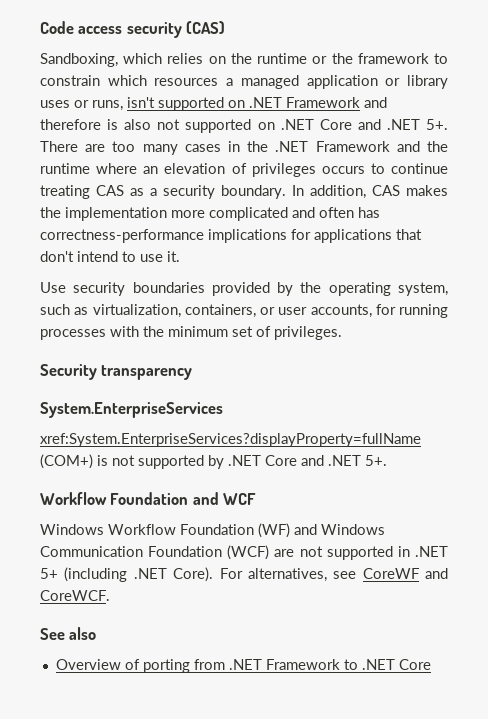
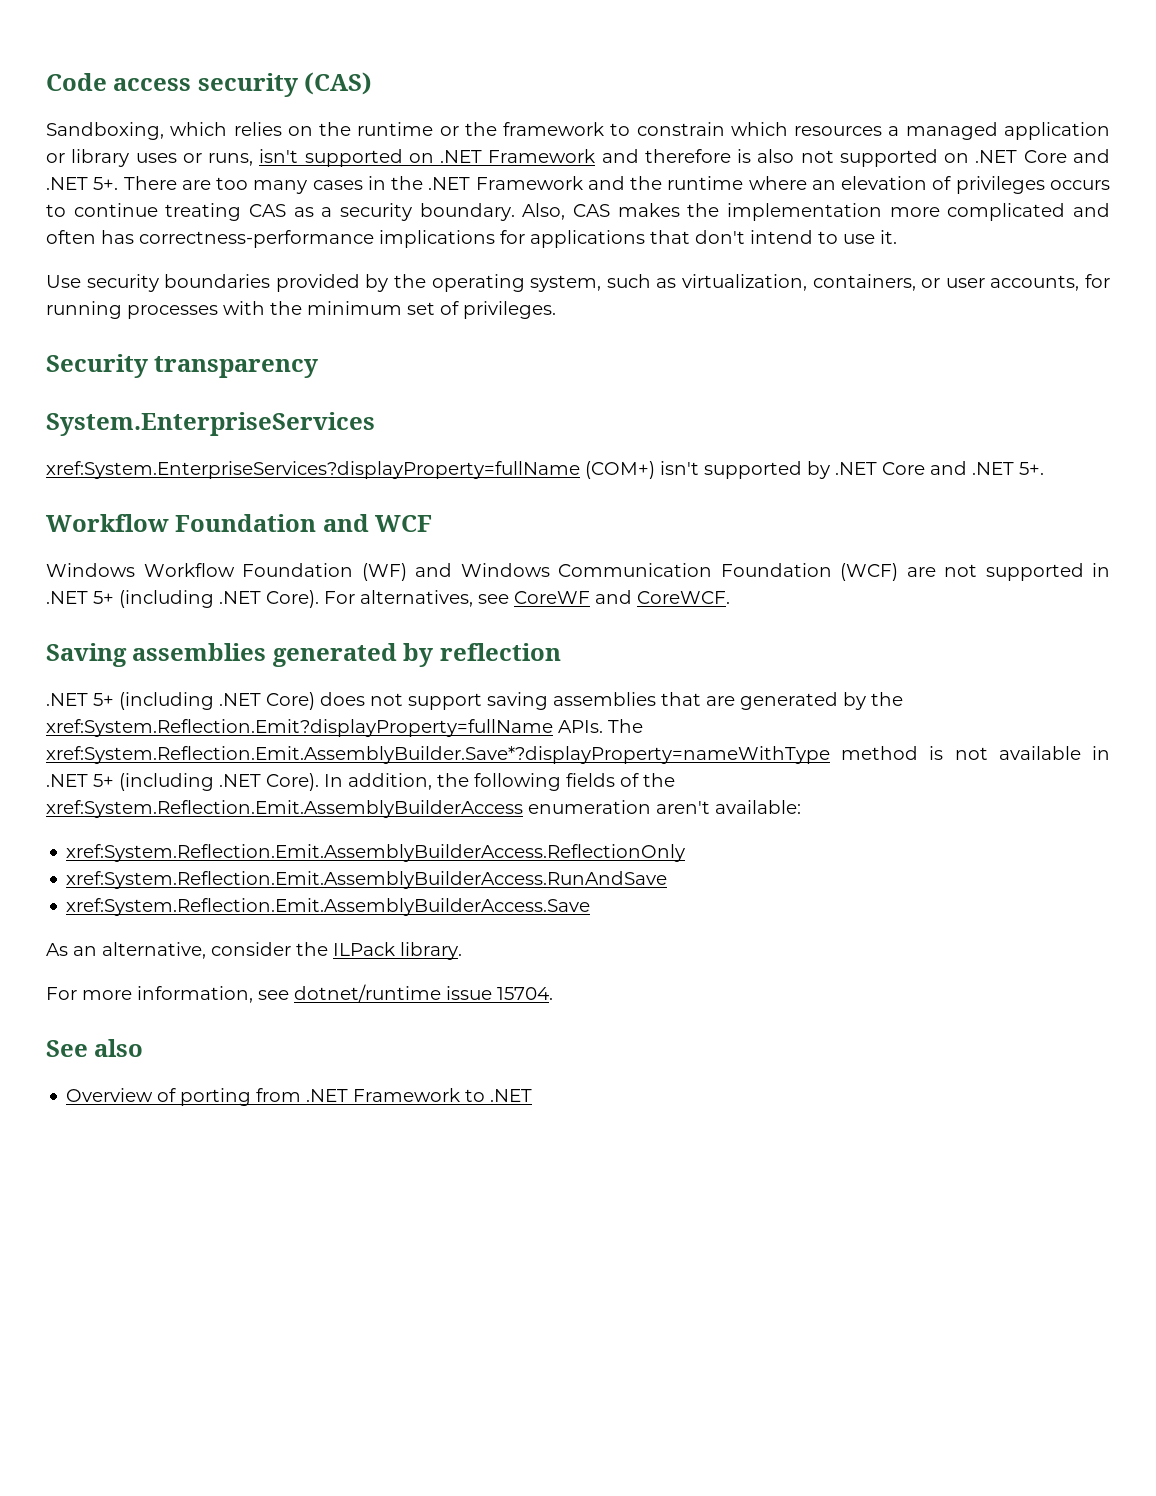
[292,185,366,199] In addition, -> [522,203,566,220] Also,
[97,455,135,466] is not -> [660,461,699,475] isn't
(110, 595) none -> [46,643,561,667] [46,692,903,710] [46,719,643,737] [46,746,1111,764] [46,773,675,791] [46,800,801,818] [66,844,686,862] [66,871,668,889] [66,898,591,916] [46,942,462,960] [46,984,553,1003] // Saving assemblies generated by reflection // .NET 5+ (including .NET Core) does not support saving assemblies that are generated by the xref:System.Reflection.Emit?displayProperty=fullName APIs. The xref:System.Reflection.Emit.AssemblyBuilder.Save*?displayProperty=nameWithType method is not available in .NET 5+ (including .NET Core). In addition, the following fields of the xref:System.Reflection.Emit.AssemblyBuilderAccess enumeration aren't available: // xref:System.Reflection.Emit.AssemblyBuilderAccess.ReflectionOnly // xref:System.Reflection.Emit.AssemblyBuilderAccess.RunAndSave // xref:System.Reflection.Emit.AssemblyBuilderAccess.Save // As an alternative, consider the ILPack library. // For more information, see dotnet/runtime issue 15704.
[398,659,431,670] Core -> (533, 1095) none

